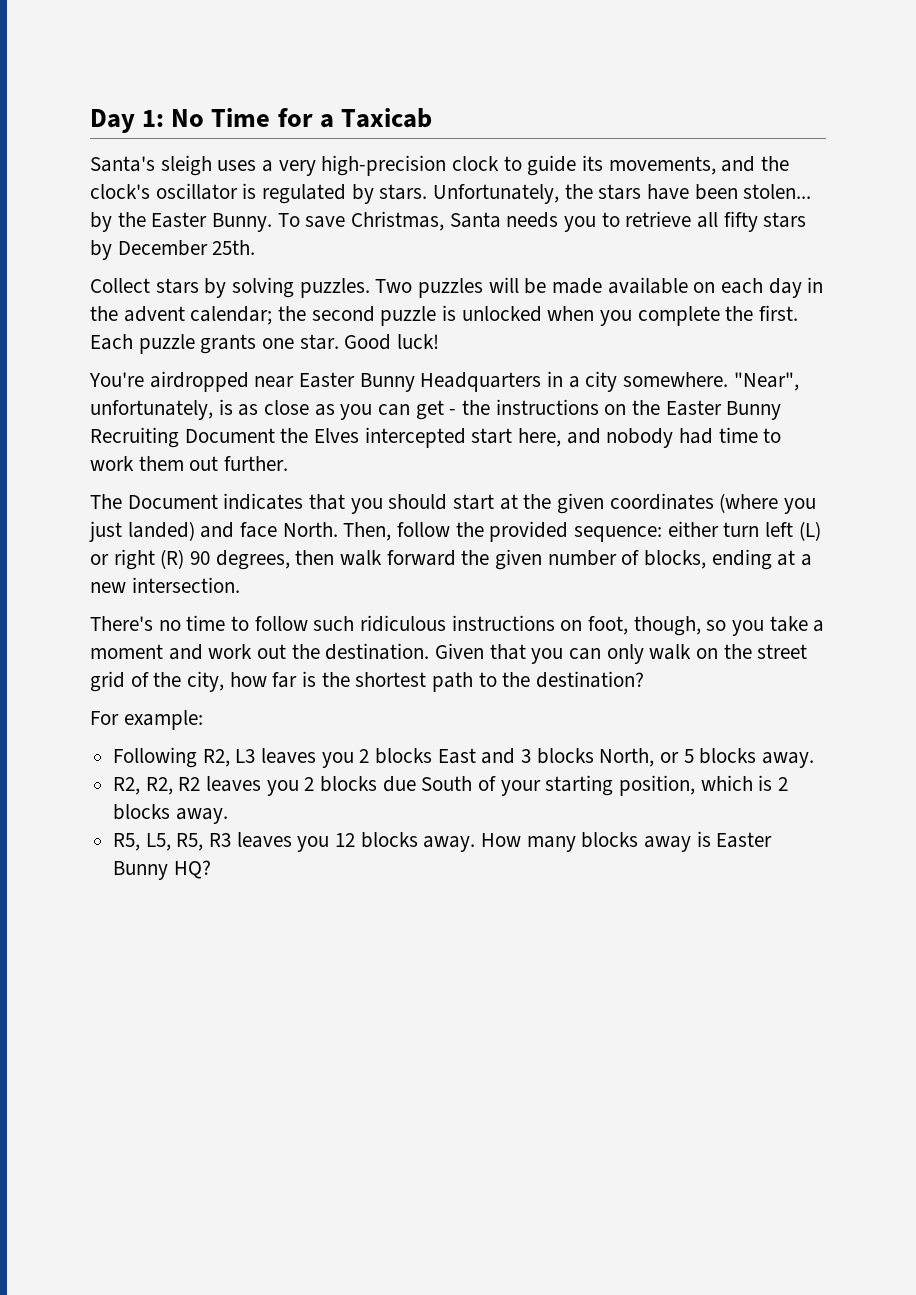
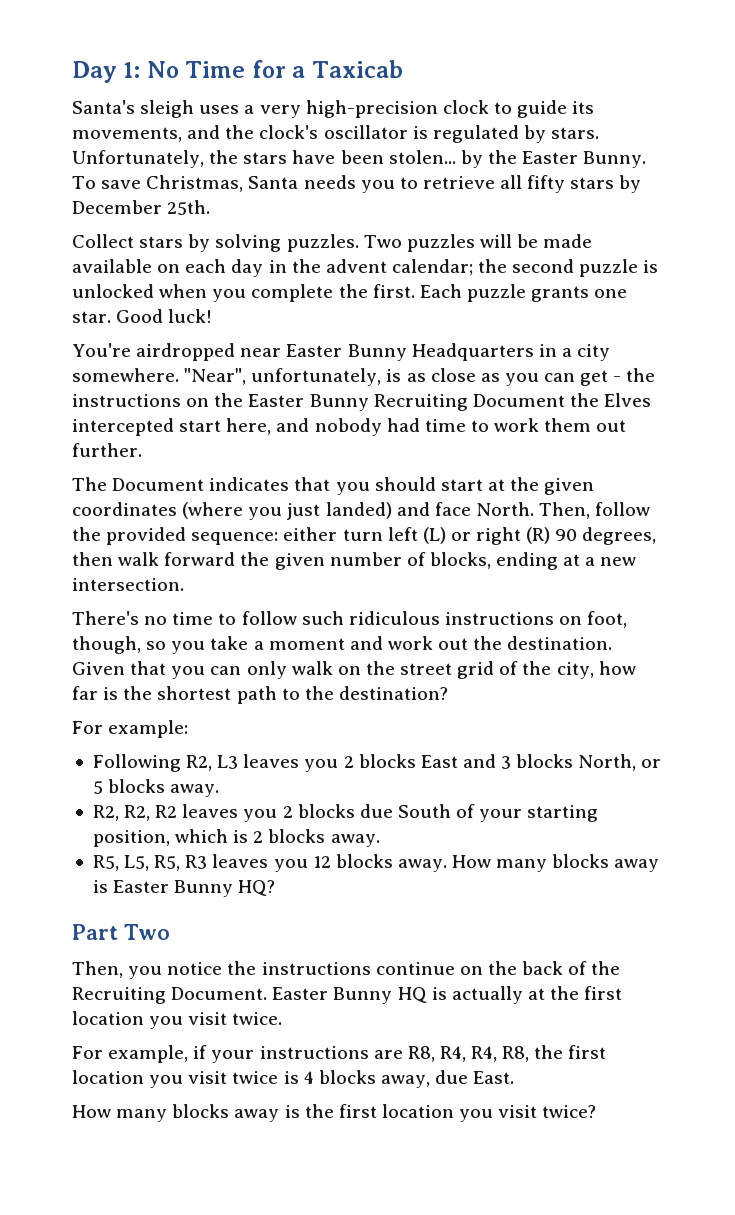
(211, 869) none -> [72,924,170,940] [72,961,621,979] [72,986,623,1004] [72,1011,283,1029] [72,1045,607,1063] [72,1070,515,1088] [72,1104,597,1122] // Part Two // Then, you notice the instructions continue on the back of the Recruiting Document. Easter Bunny HQ is actually at the first location you visit twice. // For example, if your instructions are R8, R4, R4, R8, the first location you visit twice is 4 blocks away, due East. // How many blocks away is the first location you visit twice?

